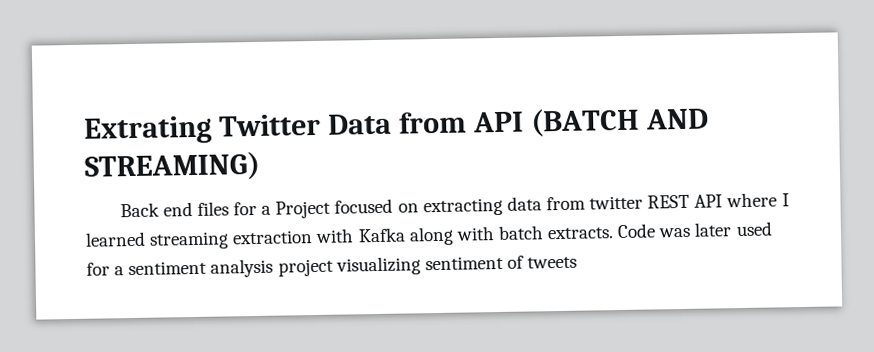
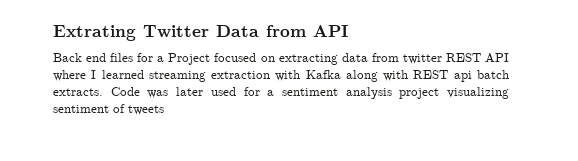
[529,107,709,137] [84,151,261,182] (BATCH AND STREAMING) -> (348, 31) none
(495, 233) none -> [413,70,472,82] REST api

